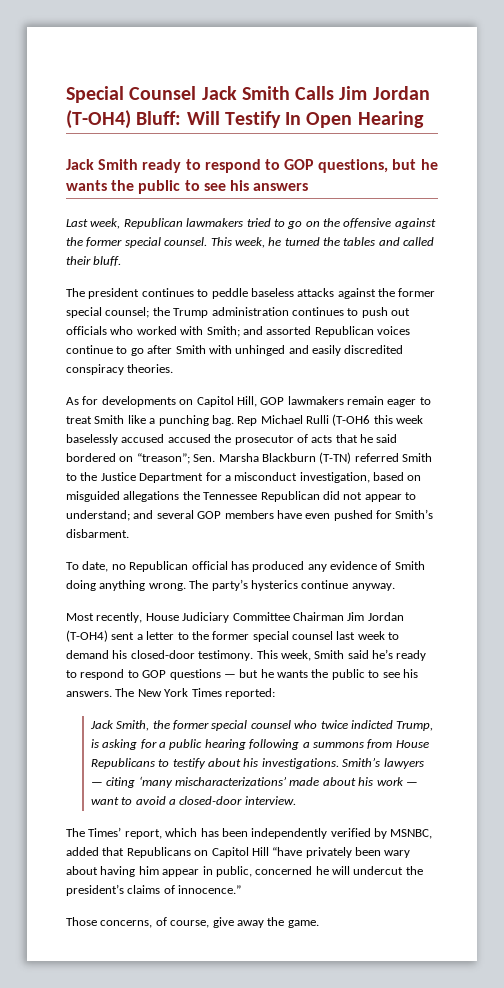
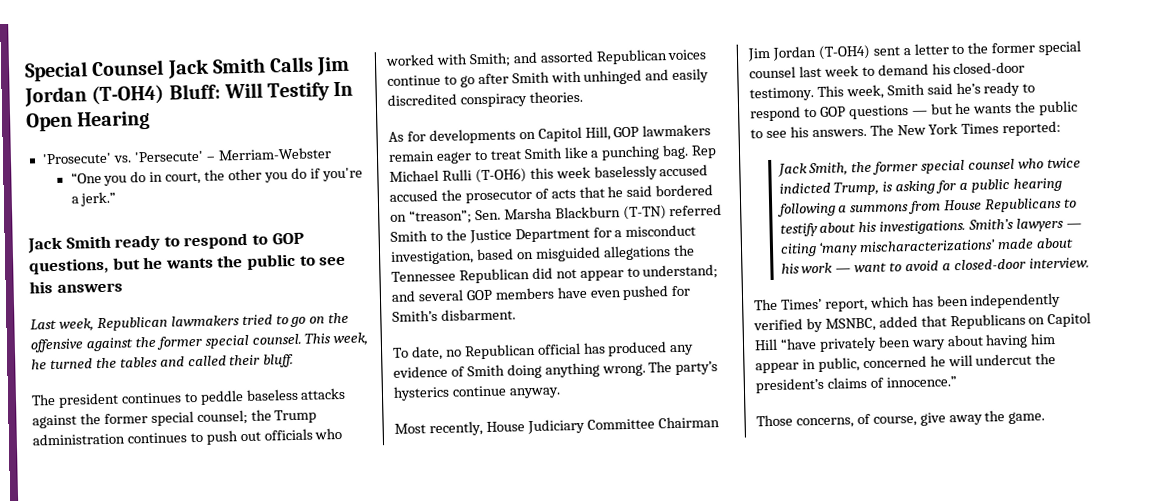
(424, 119) none -> [41,147,332,165] [70,167,363,186] [70,191,117,207] // 'Prosecute' vs. 'Persecute' – Merriam-Webster // “One you do in court, the other you do if you're a jerk.”
[332,414,371,426] (T-OH6 -> [474,168,527,184] (T-OH6)

